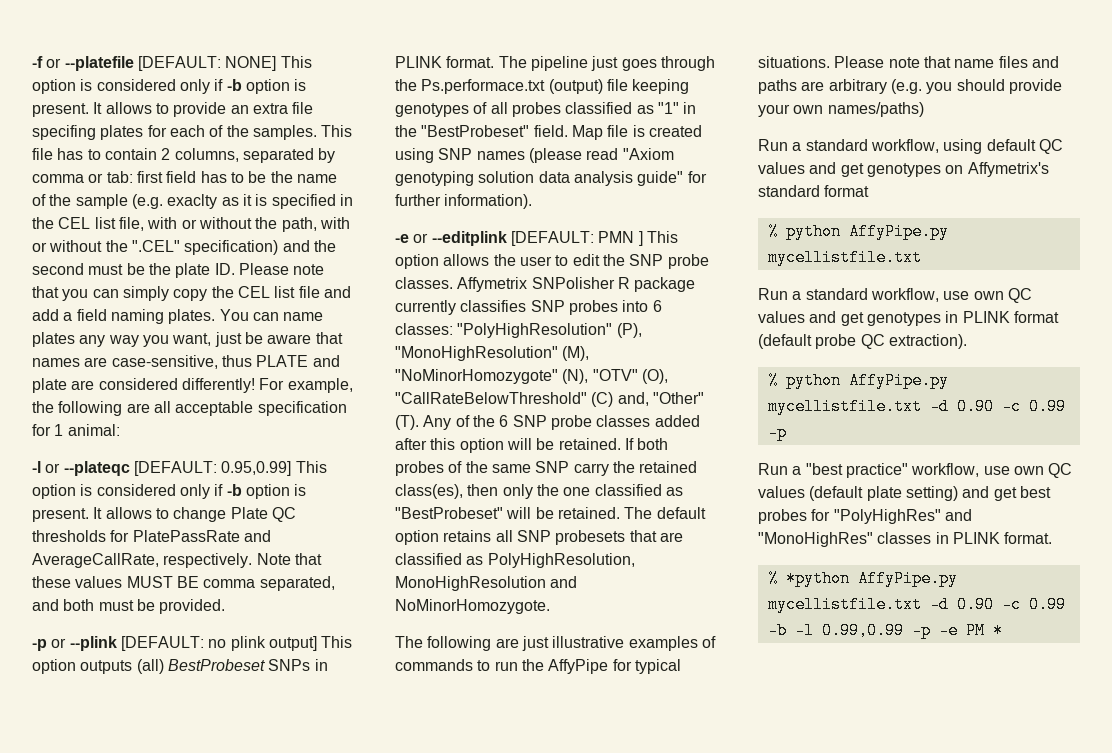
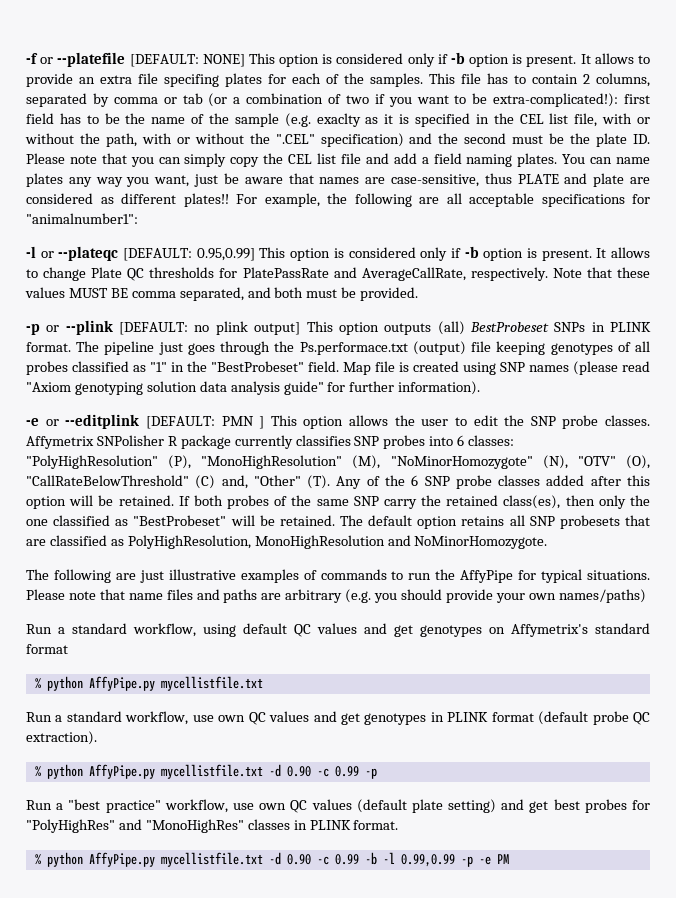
[106,171,133,183] tab: -> [182,93,619,107] tab (or a combination of two if you want to be extra-complicated!):
[181,378,255,393] differently! -> [100,193,229,207] as different plates!!
[257,401,347,416] [32,424,120,436] specification for 1 animal: -> [541,194,650,207] [26,213,138,224] specifications for "animalnumber1":
[785,570,850,587] *python -> [46,852,83,867] python
[992,622,1003,639] * -> (509, 859) none

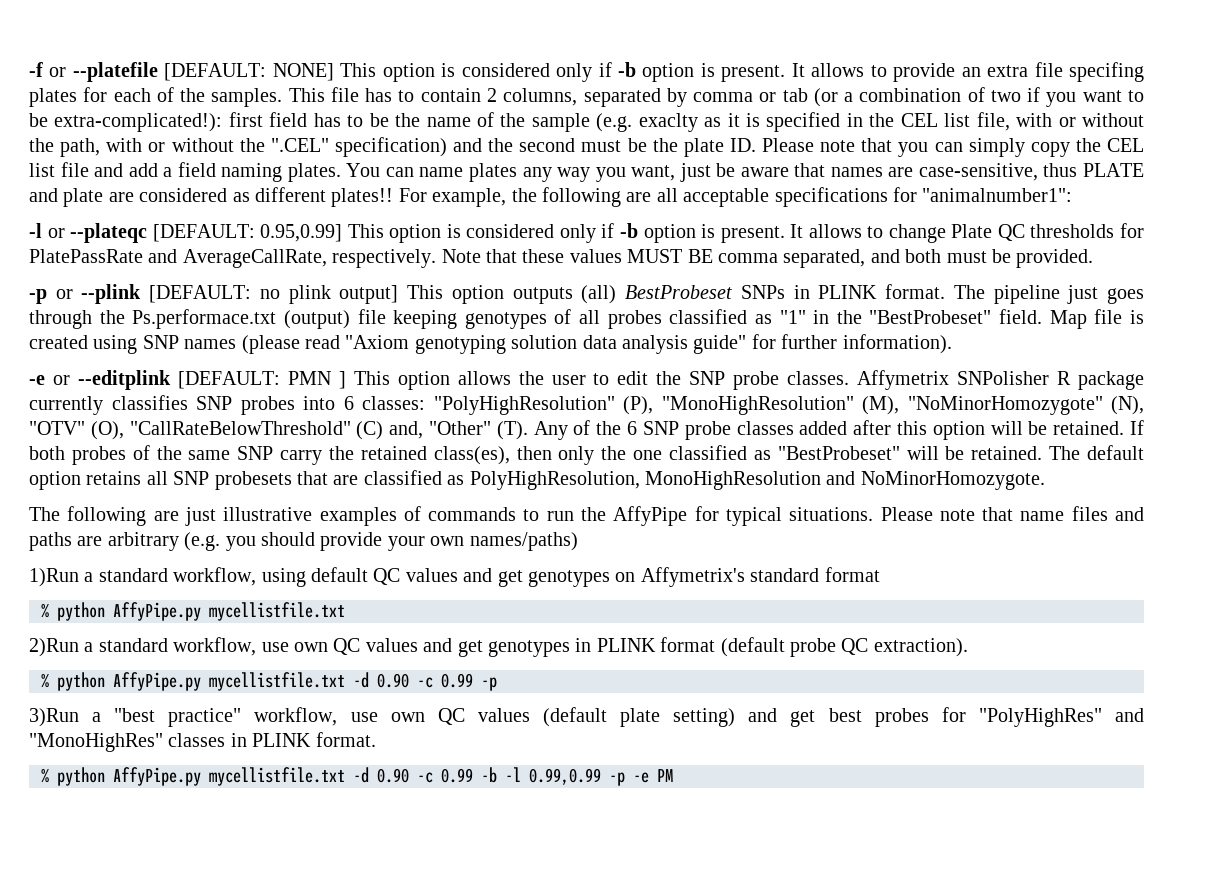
[26,624,52,634] Run -> [29,568,79,587] 1)Run
[26,712,52,722] Run -> [29,638,79,657] 2)Run
[26,800,52,810] Run -> [29,708,79,727] 3)Run

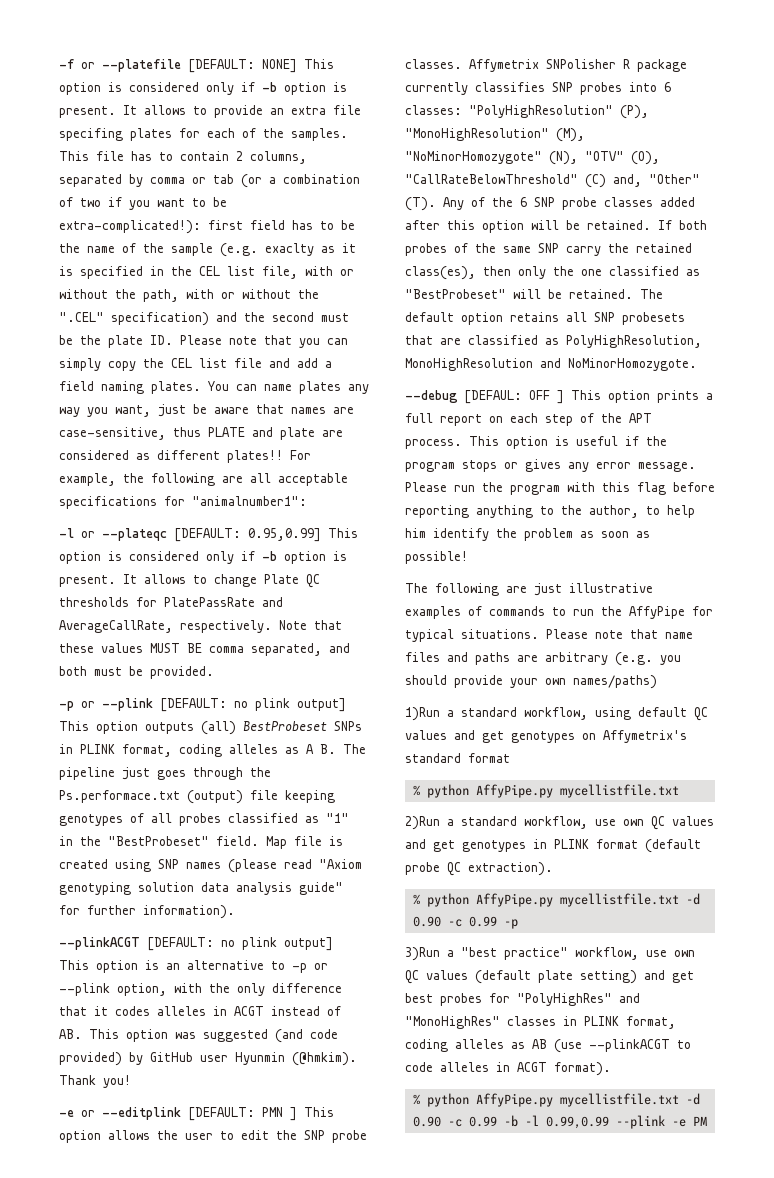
[885,284,946,299] format. -> [122,744,336,757] format, coding alleles as A B.
(952, 344) none -> [59,937,333,951] [59,960,328,973] [59,983,342,996] [59,1006,341,1016] [59,1029,338,1043] [59,1052,357,1066] [59,1075,131,1088] // --plinkACGT [DEFAULT: no plink output] This option is an alternative to -p or --plink option, with the only difference that it codes alleles in ACGT instead of AB. This option was suggested (and code provided) by GitHub user Hyunmin (@hmkim). Thank you!
(1045, 480) none -> [405,390,713,404] [405,413,652,426] [405,436,667,449] [405,459,696,472] [405,482,715,495] [405,505,695,518] [405,528,650,541] [405,551,468,564] // --debug [DEFAUL: OFF ] This option prints a full report on each step of the APT process. This option is useful if the program stops or gives any error message. Please run the program with this flag before reporting anything to the author, to help him identify the problem as soon as possible!
[315,732,376,747] format. -> [626,1016,676,1029] [405,1039,691,1053] [405,1062,611,1076] format, coding alleles as AB (use --plinkACGT to code alleles in ACGT format).
[609,772,625,786] -p -> [615,1115,665,1129] --plink

